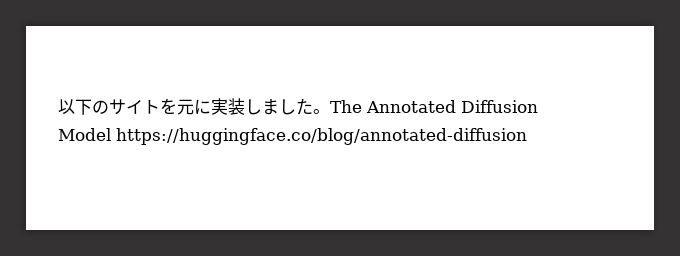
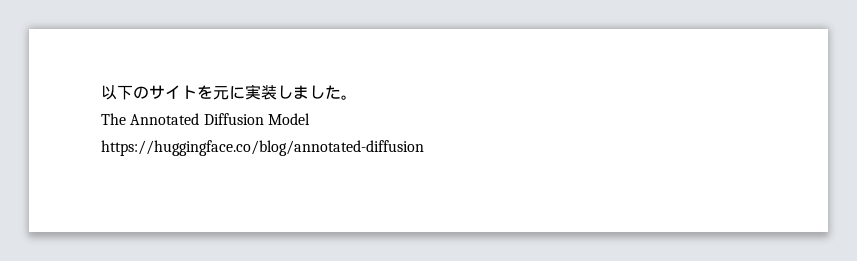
(330, 111) none -> (357, 97) //
(111, 134) none -> (310, 119) //

